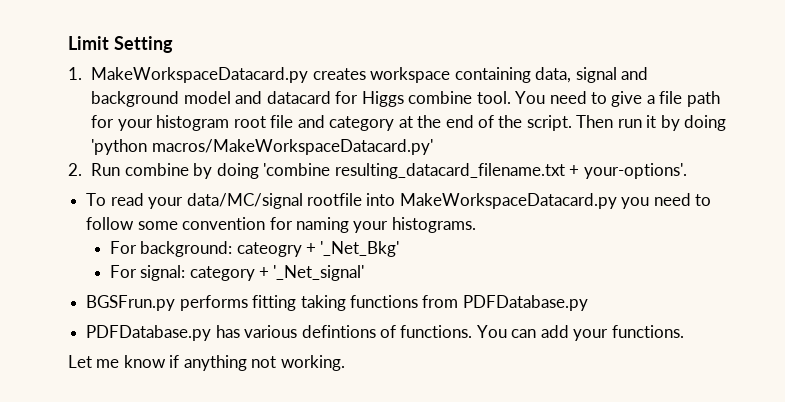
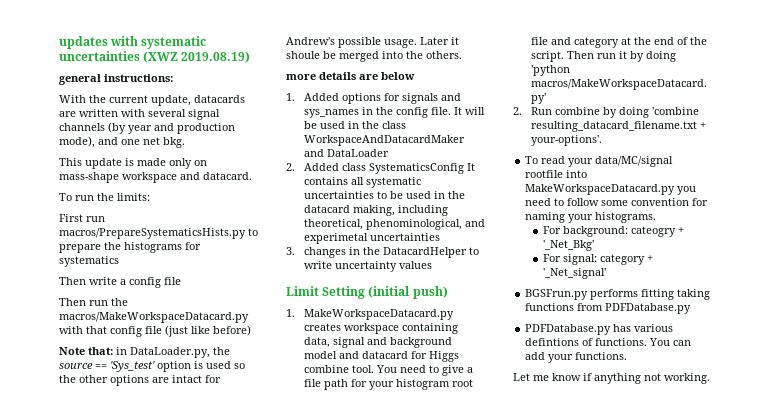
(68, 43) none -> [59,36,207,49] [59,51,251,63] [59,74,173,85] [59,95,245,106] [59,109,220,120] [59,122,235,134] [59,136,185,148] [59,158,207,169] [59,172,252,183] [59,193,150,201] [59,214,105,222] [59,228,258,239] [59,242,201,253] [59,256,119,267] [59,277,181,288] [59,298,128,306] [59,312,249,323] [59,325,251,337] [59,347,230,358] [59,361,245,372] [59,375,221,386] [286,37,459,48] [286,51,462,62] [286,72,415,80] [286,93,461,104] [303,107,485,118] [303,121,406,129] [303,135,465,146] [303,149,389,157] [286,163,475,174] [303,177,421,188] [303,191,465,199] [303,205,448,216] [303,219,485,230] [303,233,440,244] [286,247,479,258] [303,261,432,272] updates with systematic uncertainties (XWZ 2019.08.19) // general instructions: // With the current update, datacards are written with several signal channels (by year and production mode), and one net bkg. // This update is made only on mass-shape workspace and datacard. // To run the limits: // First run macros/PrepareSystematicsHists.py to prepare the histograms for systematics // Then write a config file // Then run the macros/MakeWorkspaceDatacard.py with that config file (just like before) // Note that: in DataLoader.py, the source == 'Sys_test' option is used so the other options are intact for Andrew's possible usage. Later it shoule be merged into the others. // more details are below // 1. Added options for signals and sys_names in the config file. It will be used in the class WorkspaceAndDatacardMaker and DataLoader // 2. Added class SystematicsConfig It contains all systematic uncertainties to be used in the datacard making, including theoretical, phenominological, and experimetal uncertainties // 3. changes in the DatacardHelper to write uncertainty values //
(173, 44) none -> [368,286,448,299] (initial push)

